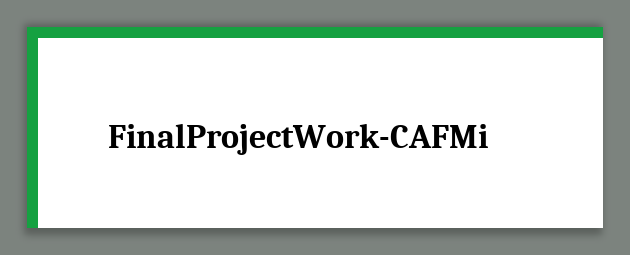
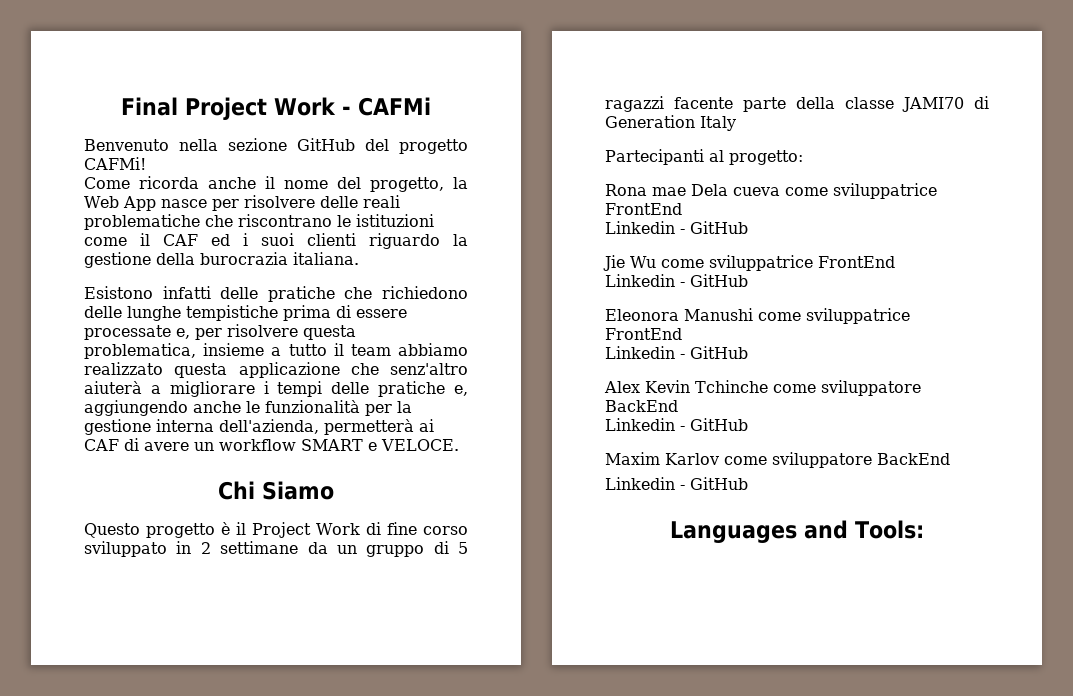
[108,123,488,155] FinalProjectWork-CAFMi -> [121,97,431,120] [84,138,468,154] [84,157,146,170] [84,176,468,192] [84,195,400,211] [84,214,434,230] [84,233,468,249] [84,252,359,268] [84,286,468,302] [84,305,407,321] [84,324,356,340] [84,343,468,359] [84,362,468,378] [84,381,468,397] [84,400,412,416] [84,419,434,435] [84,438,459,451] [218,481,334,500] [84,522,468,538] [84,541,468,557] [605,96,989,112] [605,115,736,131] [605,149,803,165] [605,183,937,199] [605,203,682,215] [605,221,748,234] [603,255,895,271] [605,274,748,287] [605,308,910,324] [605,328,682,340] [605,346,748,359] [604,380,921,396] [605,400,678,412] [605,418,748,431] [605,452,950,468] [605,477,748,490] [670,520,925,543] Final Project Work - CAFMi // Benvenuto nella sezione GitHub del progetto CAFMi! // Come ricorda anche il nome del progetto, la Web App nasce per risolvere delle reali problematiche che riscontrano le istituzioni come il CAF ed i suoi clienti riguardo la gestione della burocrazia italiana. // Esistono infatti delle pratiche che richiedono delle lunghe tempistiche prima di essere processate e, per risolvere questa problematica, insieme a tutto il team abbiamo realizzato questa applicazione che senz'altro aiuterà a migliorare i tempi delle pratiche e, aggiungendo anche le funzionalità per la gestione interna dell'azienda, permetterà ai CAF di avere un workflow SMART e VELOCE. // Chi Siamo // Questo progetto è il Project Work di fine corso sviluppato in 2 settimane da un gruppo di 5 ragazzi facente parte della classe JAMI70 di Generation Italy // Partecipanti al progetto: // Rona mae Dela cueva come sviluppatrice FrontEnd // Linkedin - GitHub // Jie Wu come sviluppatrice FrontEnd // Linkedin - GitHub // Eleonora Manushi come sviluppatrice FrontEnd // Linkedin - GitHub // Alex Kevin Tchinche come sviluppatore BackEnd // Linkedin - GitHub // Maxim Karlov come sviluppatore BackEnd // Linkedin - GitHub // Languages and Tools:

